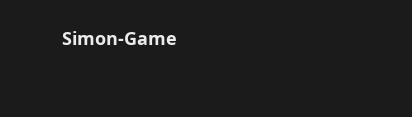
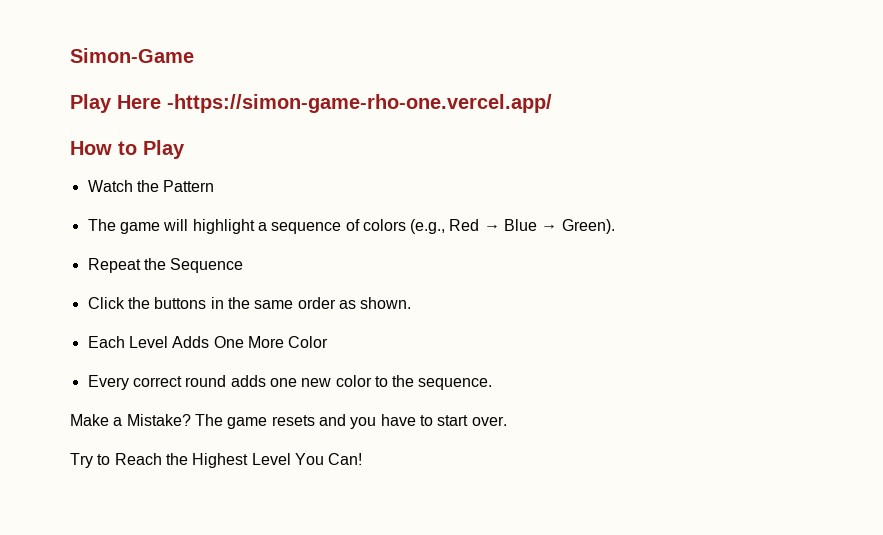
(177, 38) none -> [70,94,552,113] [70,140,185,159] [87,180,215,192] [87,219,615,234] [87,258,244,273] [87,297,412,309] [87,336,329,348] [87,375,493,390] [70,414,507,429] [70,453,363,468] // Play Here -https://simon-game-rho-one.vercel.app/ // How to Play // Watch the Pattern // The game will highlight a sequence of colors (e.g., Red → Blue → Green). // Repeat the Sequence // Click the buttons in the same order as shown. // Each Level Adds One More Color // Every correct round adds one new color to the sequence. // Make a Mistake? The game resets and you have to start over. // Try to Reach the Highest Level You Can!

